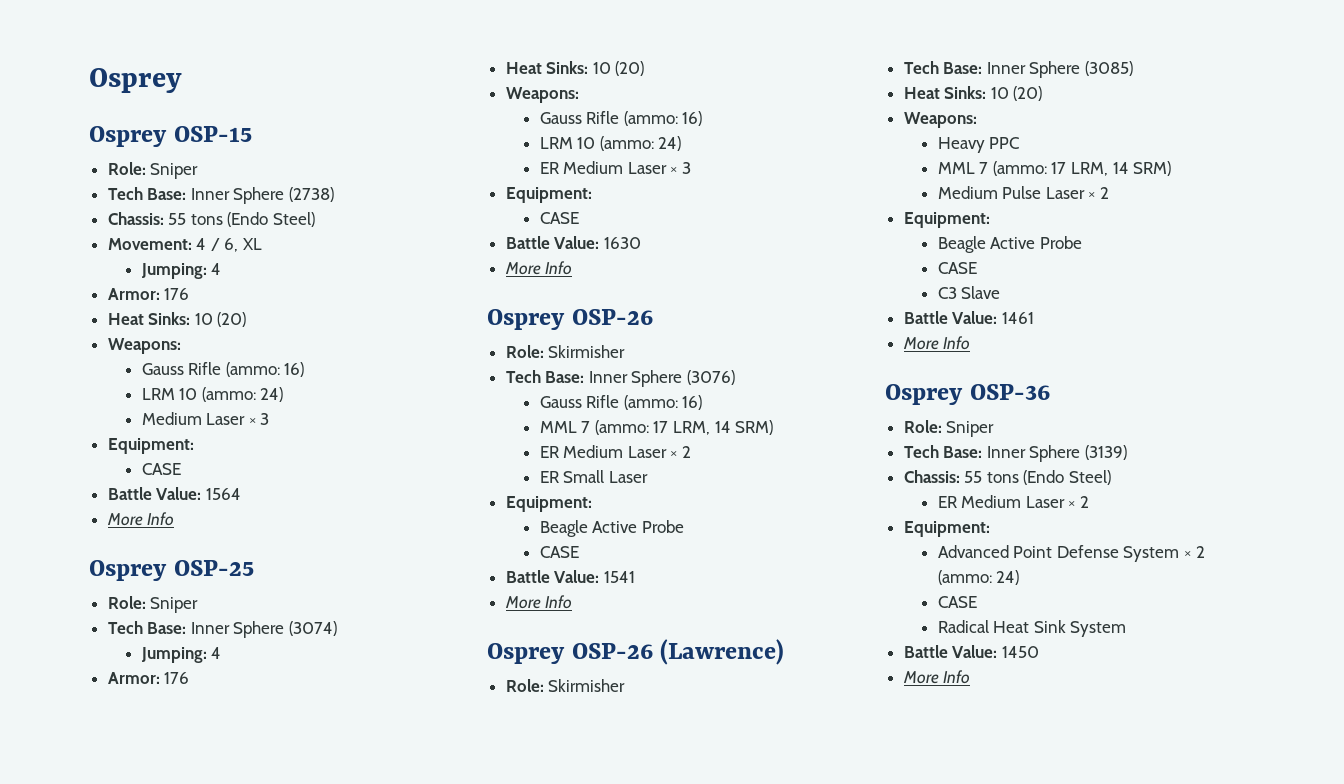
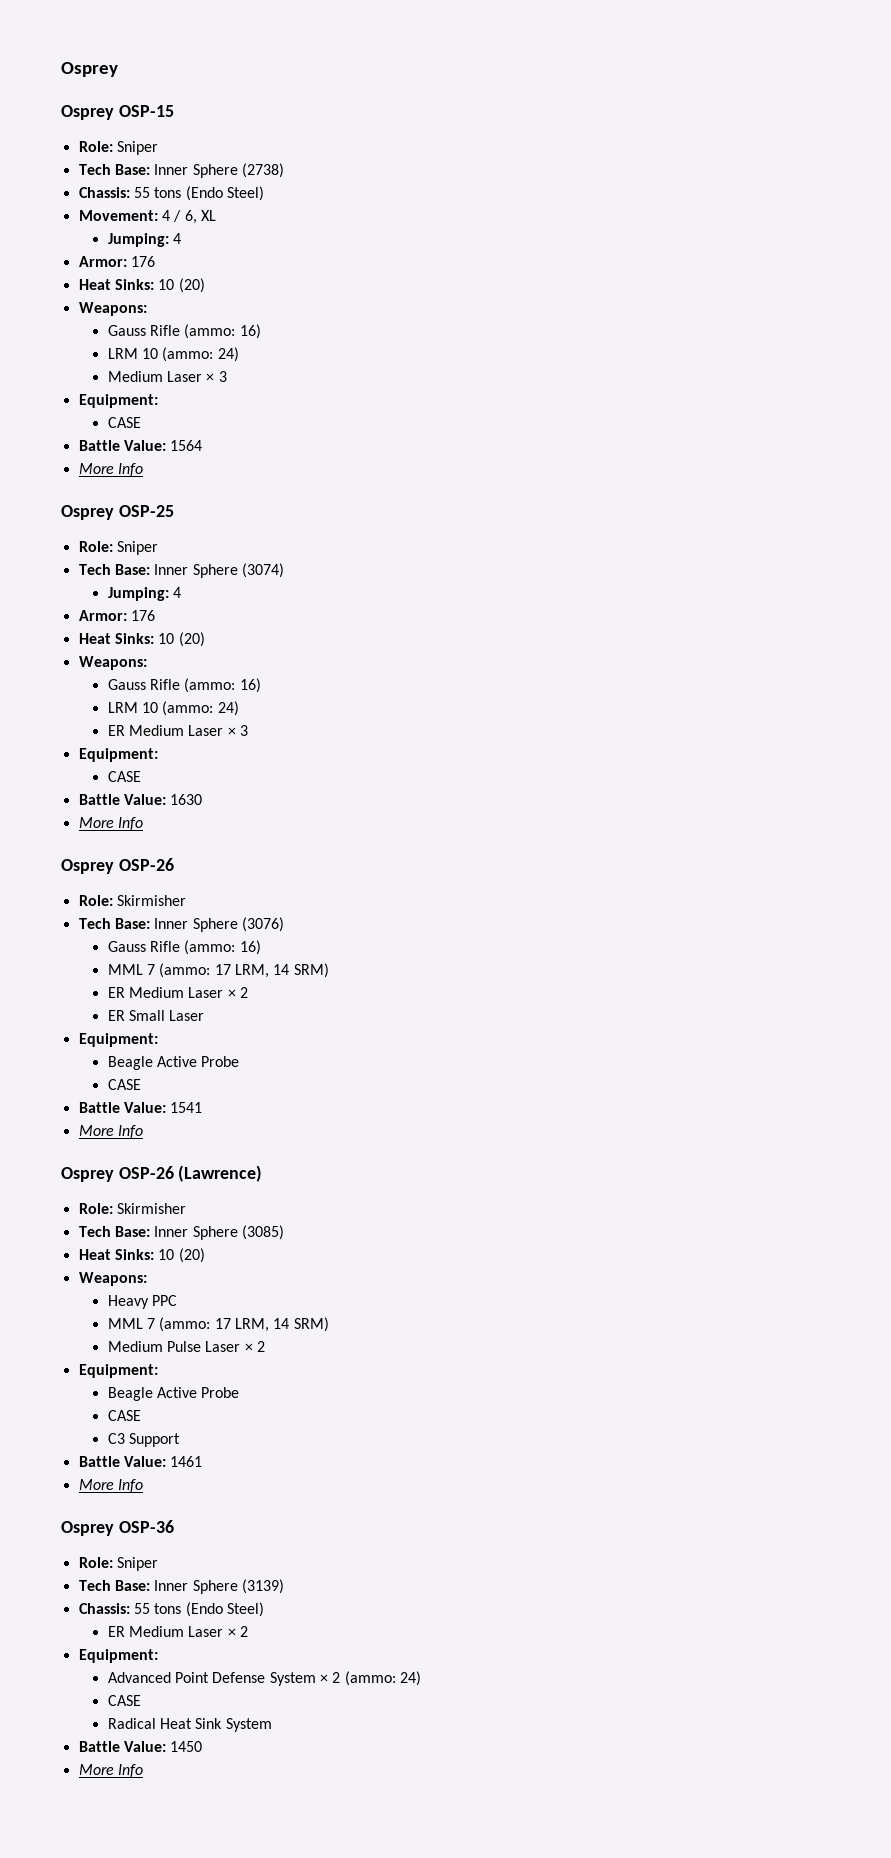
[961,286,1001,299] Slave -> [128,1433,180,1447] Support

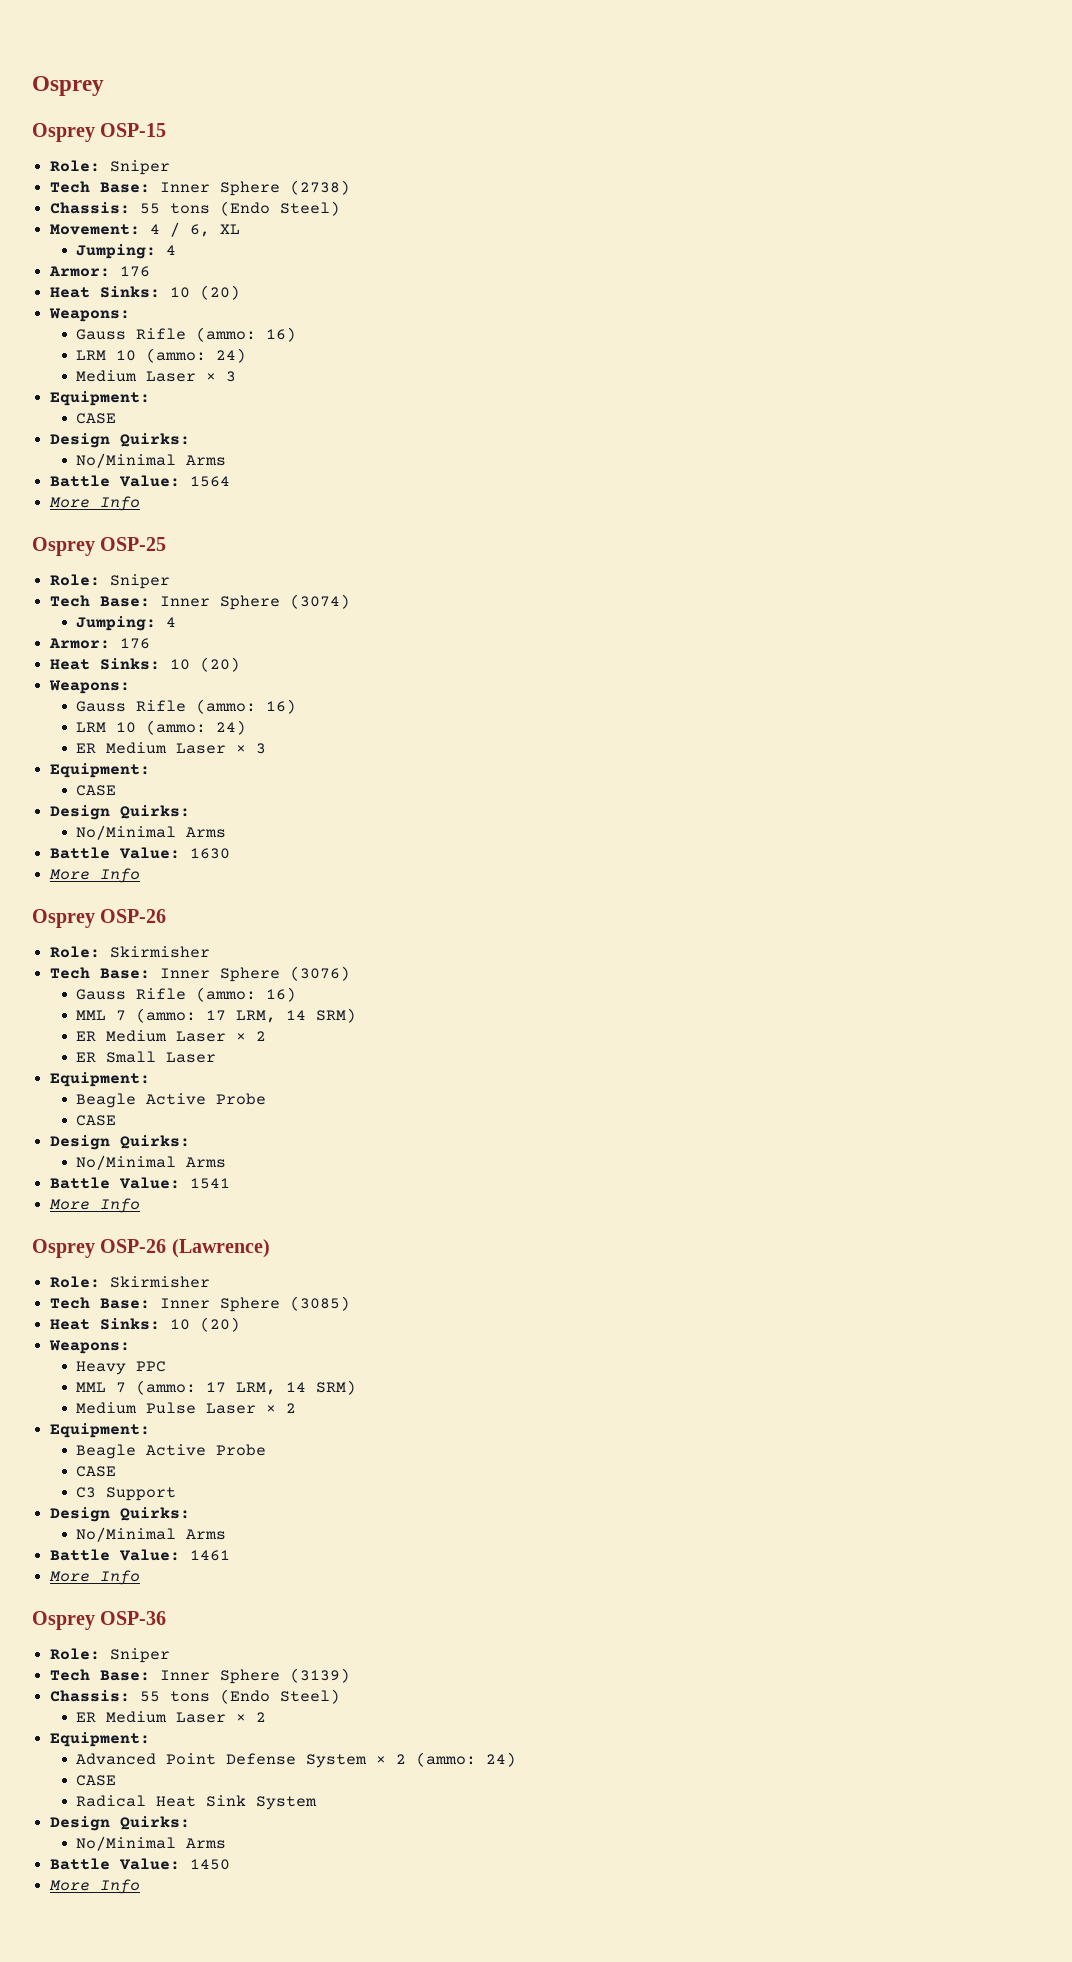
(141, 422) none -> [50,433,191,448] [76,453,227,468] // Design Quirks: // No/Minimal Arms
(141, 776) none -> [50,805,191,820] [76,825,227,840] // Design Quirks: // No/Minimal Arms
(141, 1084) none -> [50,1135,191,1150] [76,1155,227,1170] // Design Quirks: // No/Minimal Arms
(180, 1440) none -> [50,1507,191,1522] [76,1527,227,1542] // Design Quirks: // No/Minimal Arms
(272, 1725) none -> [50,1816,191,1831] [76,1836,227,1851] // Design Quirks: // No/Minimal Arms

